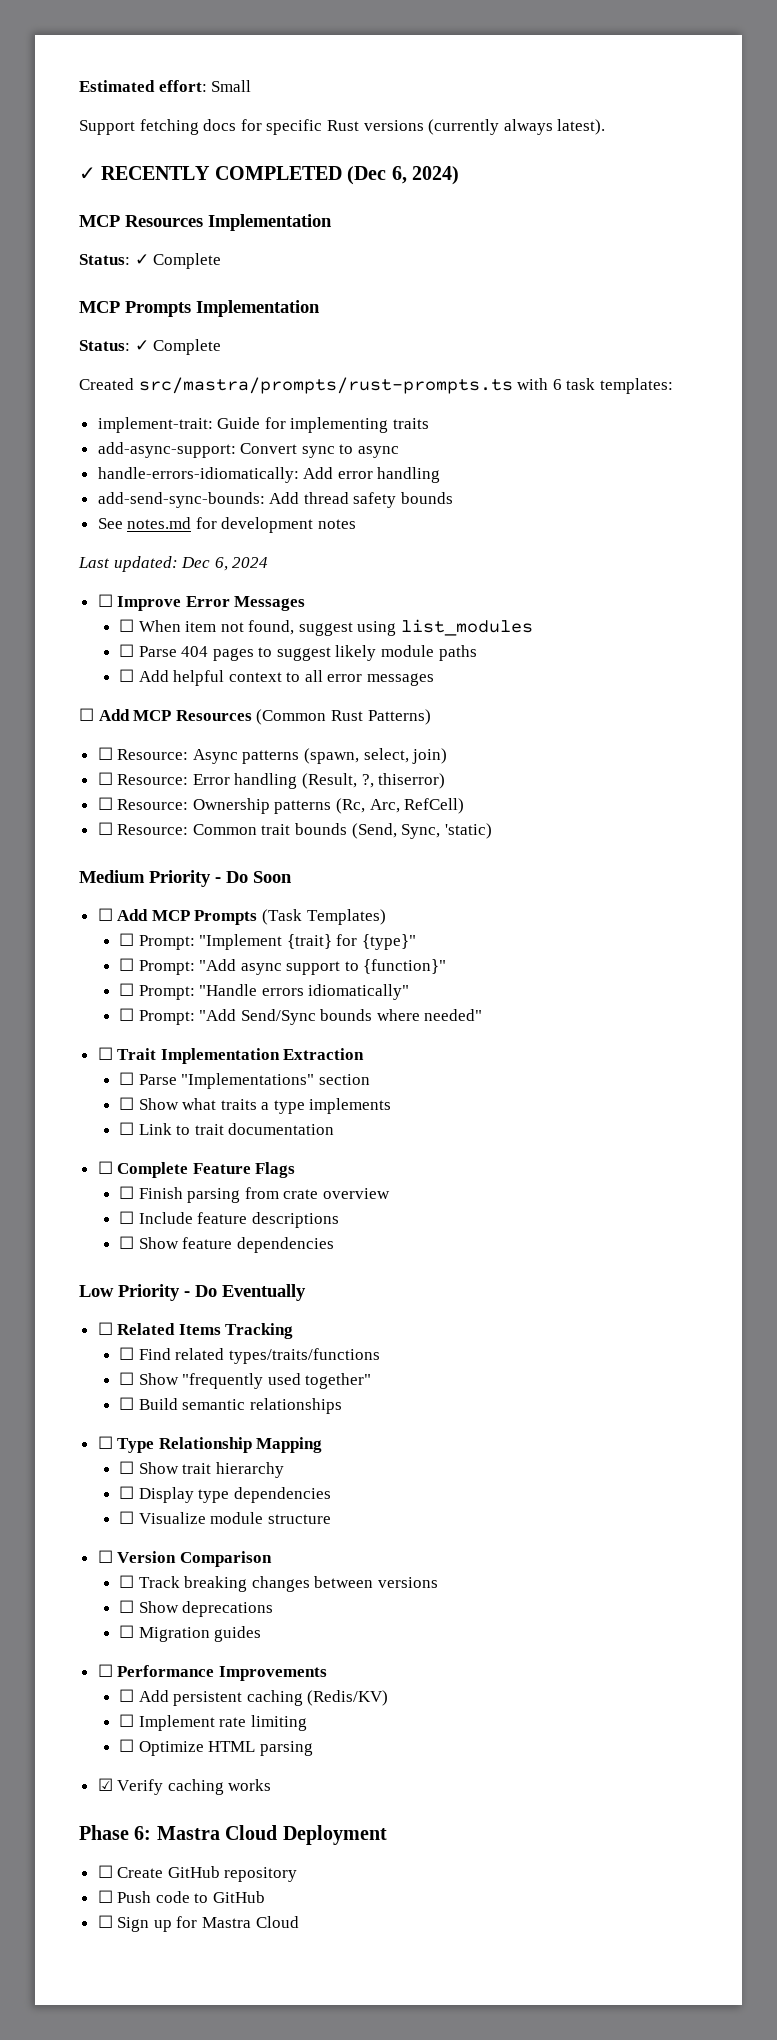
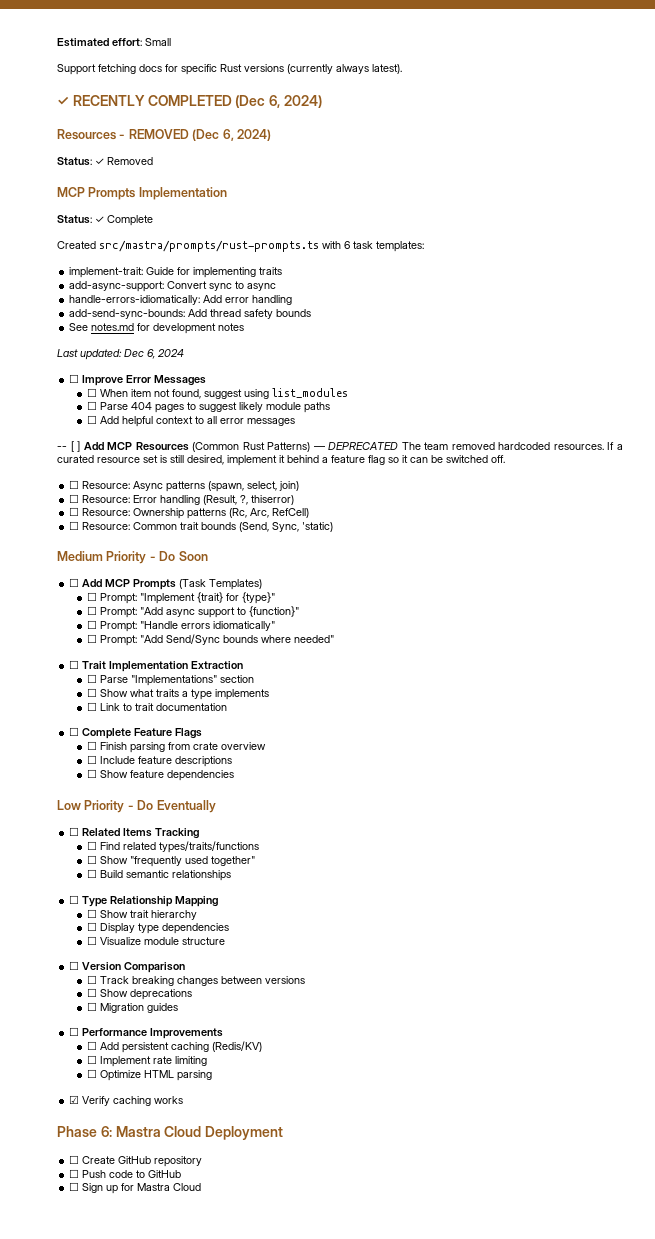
[79,214,332,231] [79,253,222,269] MCP Resources Implementation // Status: ✓ Complete -> [57,129,271,141] [57,157,153,166] Resources - REMOVED (Dec 6, 2024) // Status: ✓ Removed
[79,708,94,721] ☐ -> [57,441,81,452] -- [ ]
(431, 717) none -> [313,442,623,450] [57,455,505,466] — DEPRECATED The team removed hardcoded resources. If a curated resource set is still desired, implement it behind a feature flag so it can be switched off.

